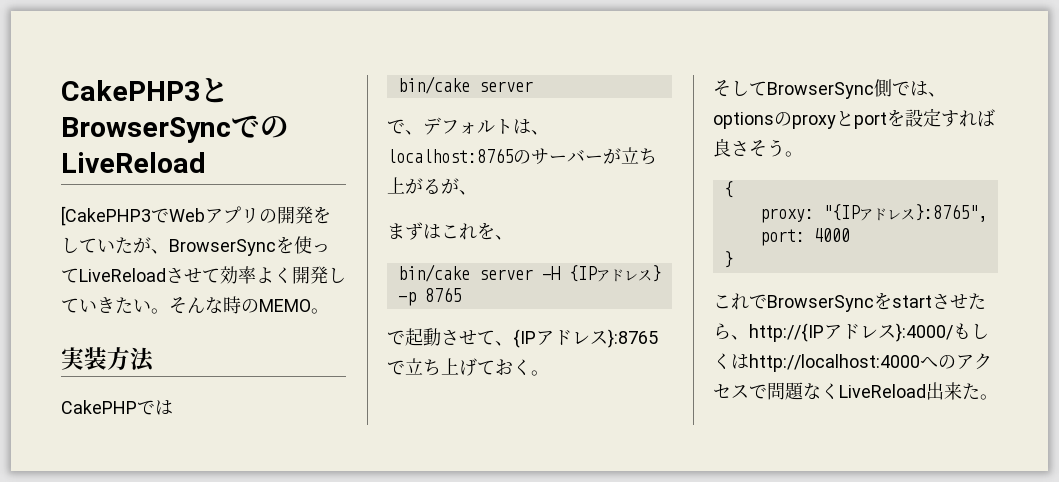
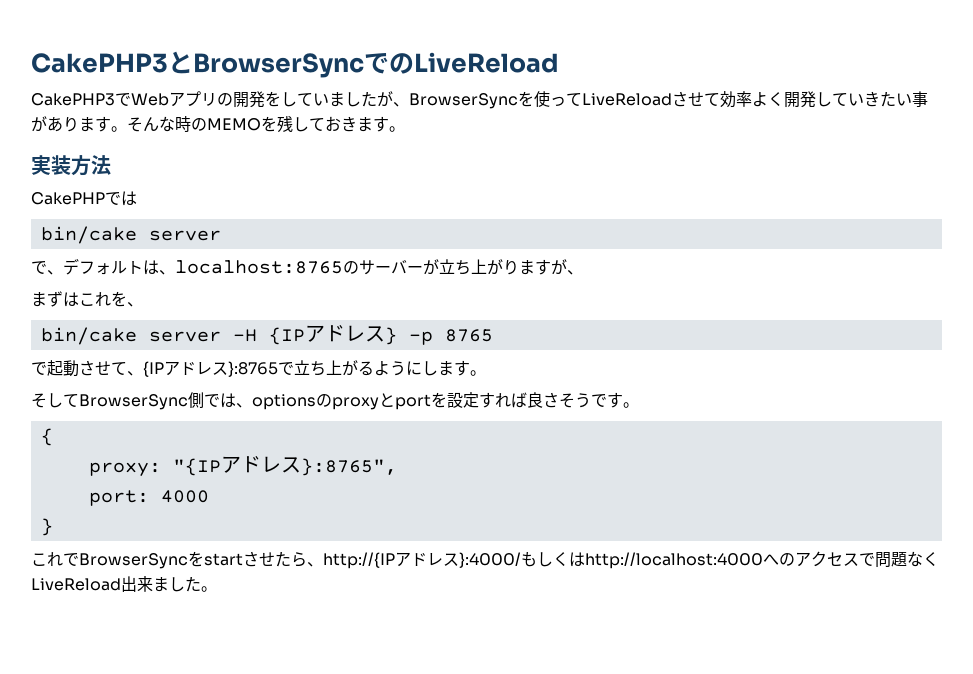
[61,206,151,226] [CakePHP3 -> [31,93,115,106] CakePHP3
(115, 246) none -> [329,92,361,107] まし
(151, 306) none -> [912,91,928,107] [31,116,111,132] 事があります
(311, 305) none -> [261,116,389,133] を残しておきます
[423,179,441,194] る -> [503,259,551,275] ります
[459,358,531,376] げておく -> [342,360,470,376] がるようにします
(785, 148) none -> [591,392,623,408] です
(962, 391) none -> [153,577,185,592] まし

